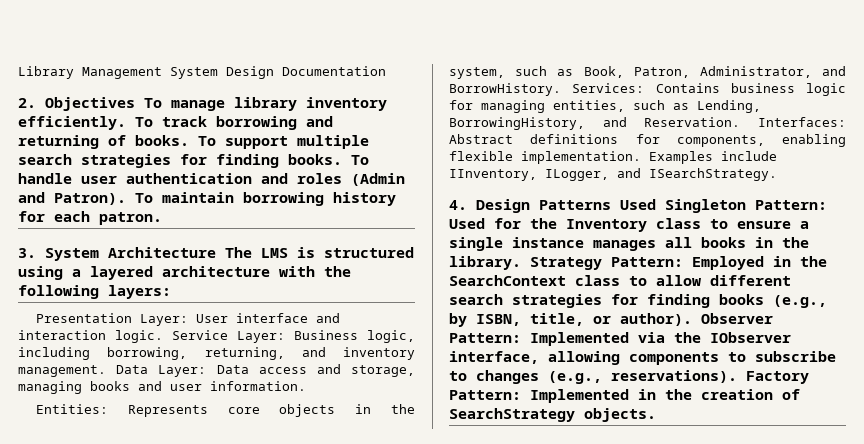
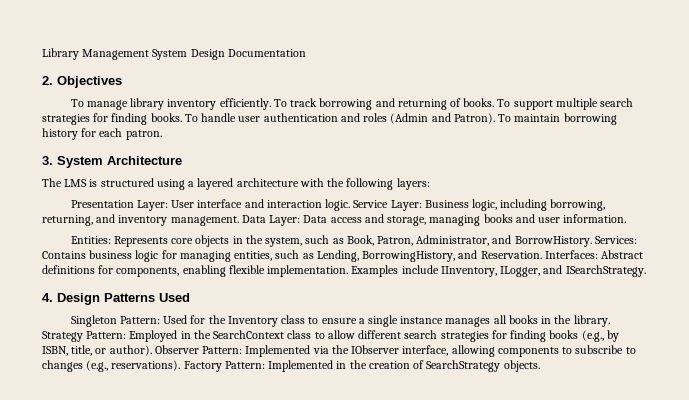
(135, 104) none -> (122, 82) //
(216, 252) none -> (182, 160) //
(656, 204) none -> (190, 297) //

